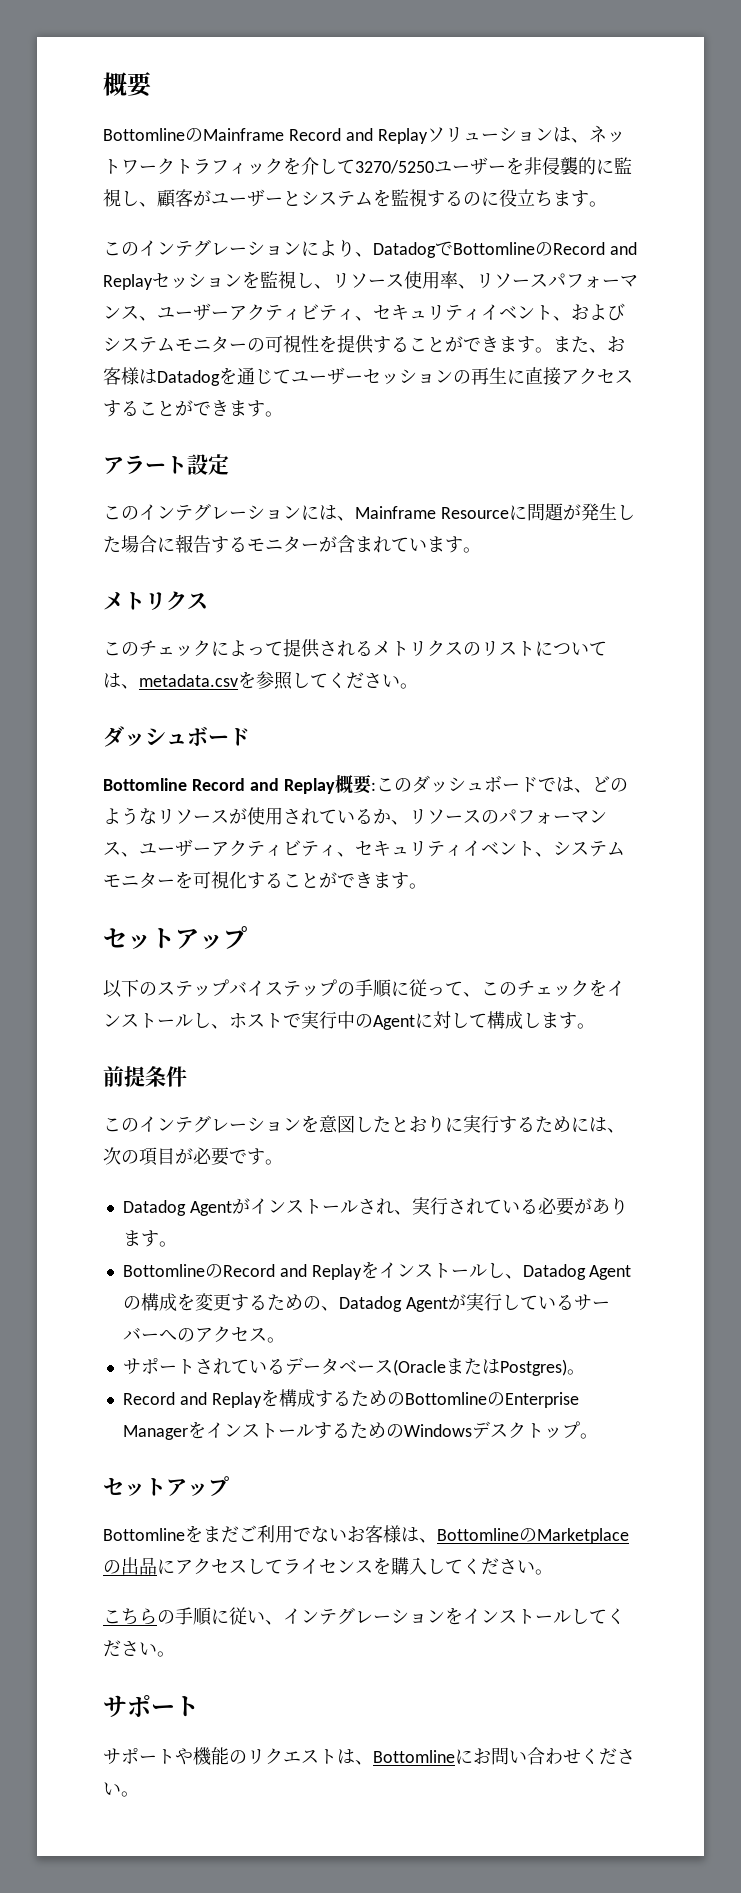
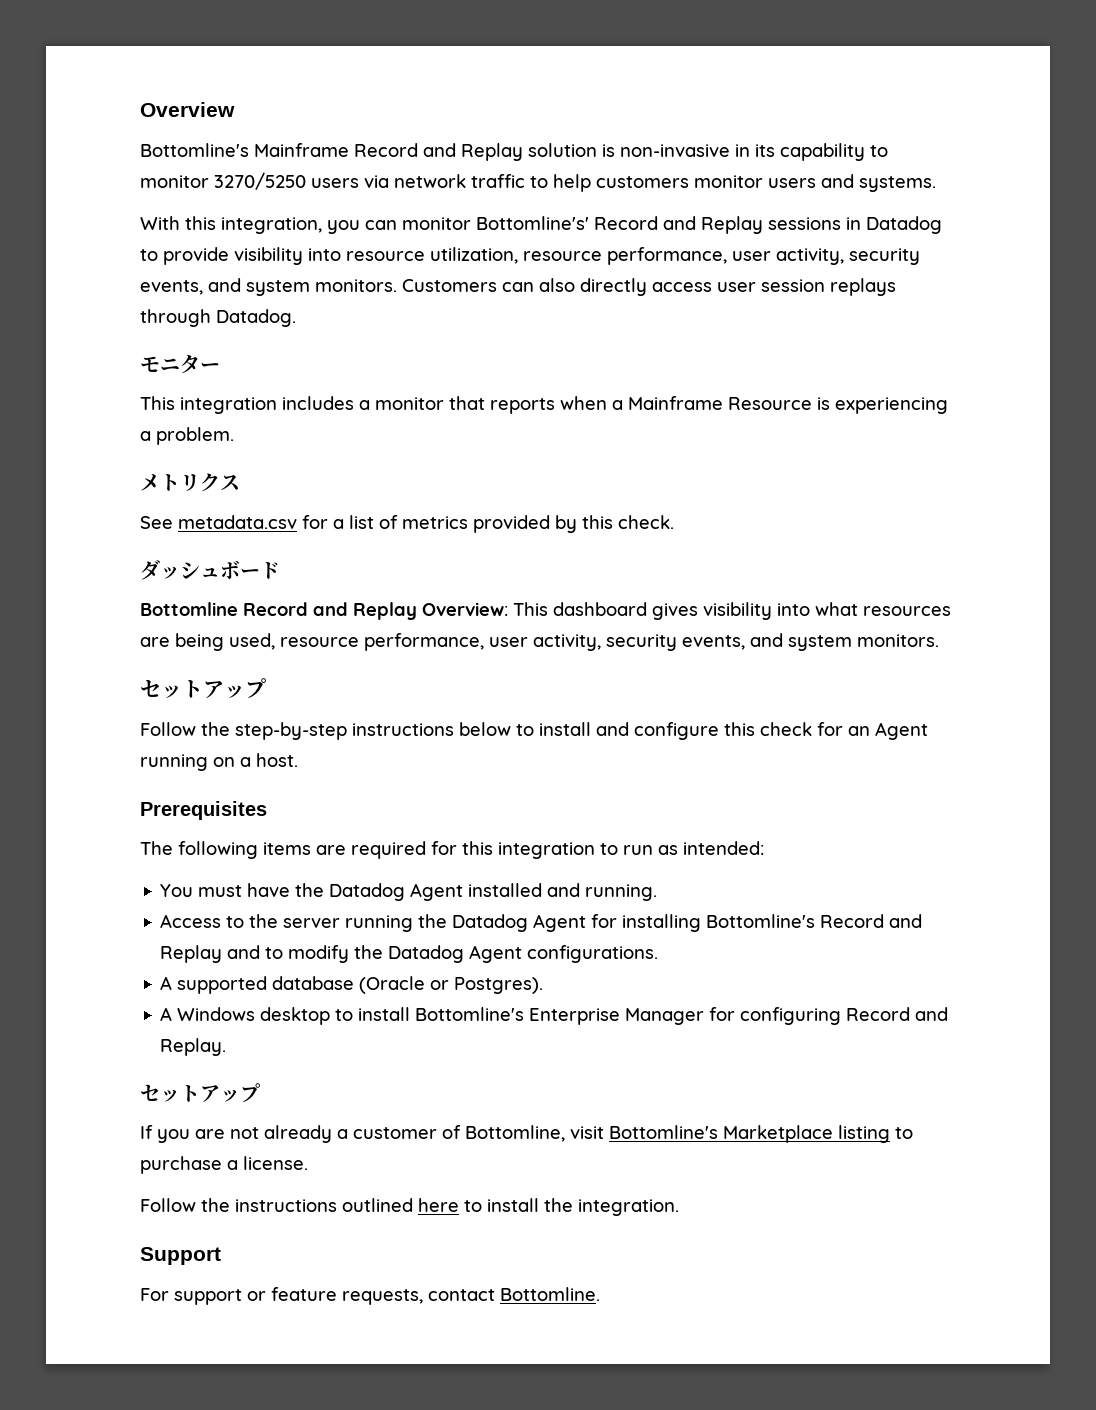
[103,72,152,97] [103,128,203,142] 概要 // Bottomlineの -> [140,102,235,117] [140,143,249,157] Overview // Bottomline's
[426,125,625,143] [103,156,632,175] [103,189,607,208] [103,239,637,258] [103,271,638,290] [103,303,625,321] [103,335,625,354] [103,367,633,386] [103,400,283,417] [103,454,229,475] [103,503,635,521] [103,534,481,553] [103,591,208,611] [103,639,607,658] [103,671,418,690] ソリューションは、ネットワークトラフィックを介して3270/5250ユーザーを非侵襲的に監視し、顧客がユーザーとシステムを監視するのに役立ちます。 // このインテグレーションにより、DatadogでBottomlineのRecord and Replayセッションを監視し、リソース使用率、リソースパフォーマンス、ユーザーアクティビティ、セキュリティイベント、およびシステムモニターの可視性を提供することができます。また、お客様はDatadogを通じてユーザーセッションの再生に直接アクセスすることができます。 // アラート設定 // このインテグレーションには、Mainframe Resourceに問題が発生した場合に報告するモニターが含まれています。 // メトリクス // このチェックによって提供されるメトリクスのリストについては、metadata.csvを参照してください。 -> [528,143,888,161] [140,172,936,192] [140,216,942,234] [140,247,920,265] [140,278,896,296] [140,309,296,327] [140,354,220,374] [140,396,948,414] [140,427,234,445] [140,473,240,492] [140,515,674,533] solution is non-invasive in its capability to monitor 3270/5250 users via network traffic to help customers monitor users and systems. // With this integration, you can monitor Bottomline's' Record and Replay sessions in Datadog to provide visibility into resource utilization, resource performance, user activity, security events, and system monitors. Customers can also directly access user session replays through Datadog. // モニター // This integration includes a monitor that reports when a Mainframe Resource is experiencing a problem. // メトリクス // See metadata.csv for a list of metrics provided by this check.
[334,775,628,794] [103,807,607,825] [103,839,625,857] [103,871,427,889] [103,926,247,949] [103,979,625,998] [103,1011,595,1030] [103,1066,187,1087] [103,1115,625,1133] [103,1147,283,1166] [122,1197,628,1216] [122,1230,177,1247] [122,1261,632,1280] [122,1293,610,1312] [122,1326,285,1343] [122,1357,585,1376] [122,1389,579,1408] [122,1421,598,1440] [103,1476,229,1497] [103,1525,629,1544] [103,1557,553,1575] [103,1607,625,1626] [103,1640,175,1657] [103,1695,199,1717] [103,1747,635,1766] [103,1782,139,1797] 概要:このダッシュボードでは、どのようなリソースが使用されているか、リソースのパフォーマンス、ユーザーアクティビティ、セキュリティイベント、システムモニターを可視化することができます。 // セットアップ // 以下のステップバイステップの手順に従って、このチェックをインストールし、ホストで実行中のAgentに対して構成します。 // 前提条件 // このインテグレーションを意図したとおりに実行するためには、次の項目が必要です。 // Datadog Agentがインストールされ、実行されている必要があります。 // BottomlineのRecord and Replayをインストールし、Datadog Agentの構成を変更するための、Datadog Agentが実行しているサーバーへのアクセス。 // サポートされているデータベース(OracleまたはPostgres)。 // Record and Replayを構成するためのBottomlineのEnterprise ManagerをインストールするためのWindowsデスクトップ。 // セットアップ // Bottomlineをまだご利用でないお客様は、BottomlineのMarketplaceの出品にアクセスしてライセンスを購入してください。 // こちらの手順に従い、インテグレーションをインストールしてください。 // サポート // サポートや機能のリクエストは、Bottomlineにお問い合わせください。 -> [422,602,951,620] [140,633,939,651] [140,678,266,699] [140,722,928,740] [140,753,298,771] [140,801,267,820] [140,841,764,859] [160,883,658,901] [160,914,923,932] [160,945,659,963] [160,976,544,994] [160,1007,949,1025] [160,1038,227,1056] [140,1083,260,1103] [140,1125,913,1143] [140,1156,308,1174] [140,1198,679,1216] [140,1247,221,1265] [140,1287,600,1305] Overview: This dashboard gives visibility into what resources are being used, resource performance, user activity, security events, and system monitors. // セットアップ // Follow the step-by-step instructions below to install and configure this check for an Agent running on a host. // Prerequisites // The following items are required for this integration to run as intended: // You must have the Datadog Agent installed and running. // Access to the server running the Datadog Agent for installing Bottomline's Record and Replay and to modify the Datadog Agent configurations. // A supported database (Oracle or Postgres). // A Windows desktop to install Bottomline's Enterprise Manager for configuring Record and Replay. // セットアップ // If you are not already a customer of Bottomline, visit Bottomline's Marketplace listing to purchase a license. // Follow the instructions outlined here to install the integration. // Support // For support or feature requests, contact Bottomline.

